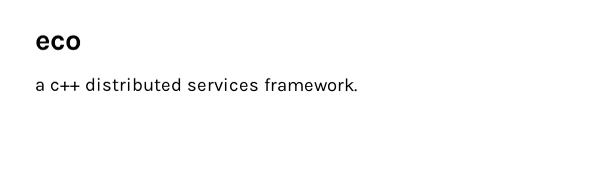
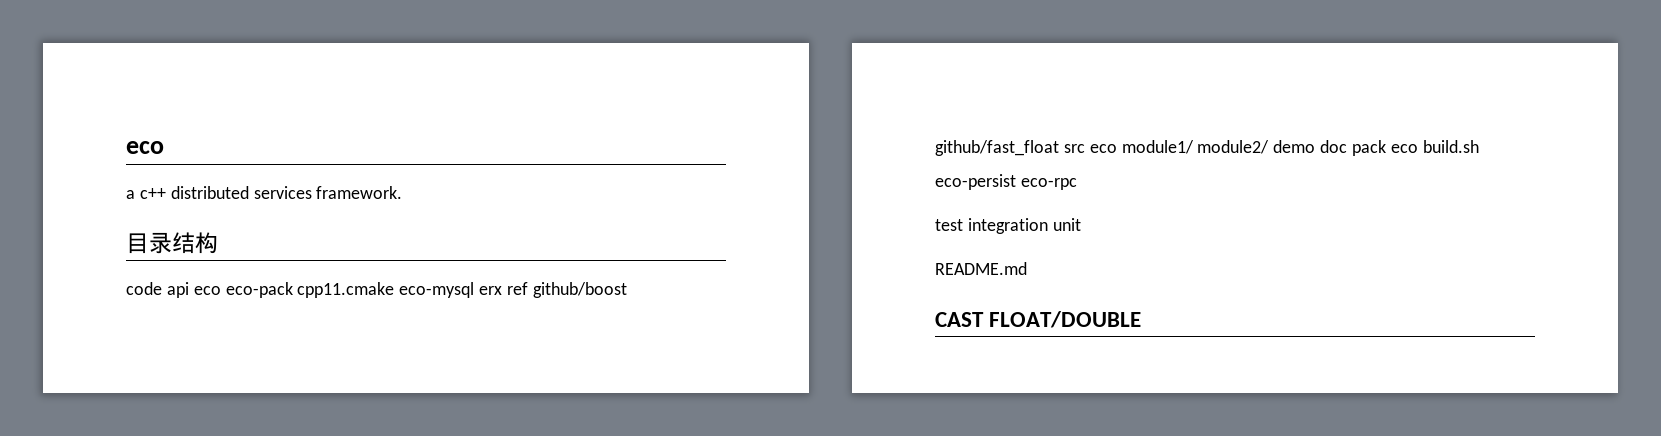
(358, 85) none -> [126,232,218,254] [126,282,627,298] [935,140,1479,156] [935,174,1077,190] [935,218,1081,234] [935,262,1027,275] [935,311,1142,328] // 目录结构 // code api eco eco-pack cpp11.cmake eco-mysql erx ref github/boost github/fast_float src eco module1/ module2/ demo doc pack eco build.sh eco-persist eco-rpc // test integration unit // README.md // CAST FLOAT/DOUBLE

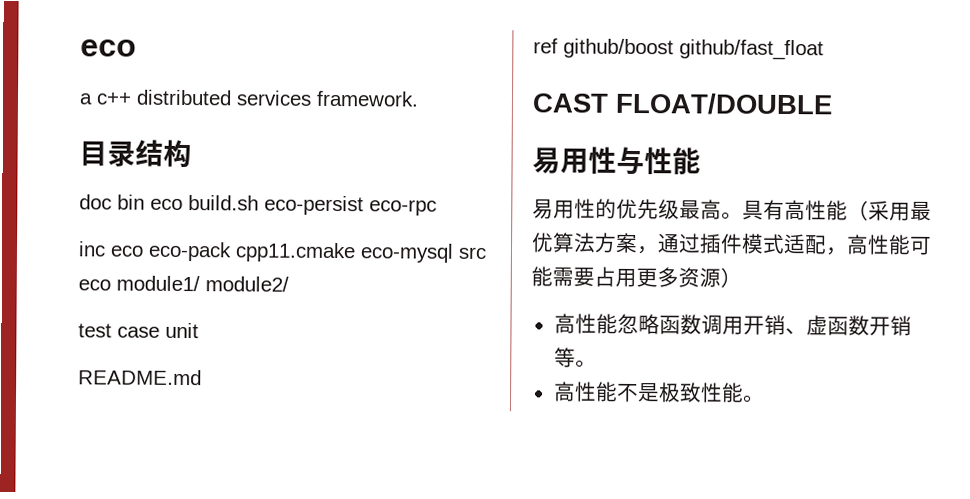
[126,282,627,298] [935,140,1479,156] [935,174,1077,190] code api eco eco-pack cpp11.cmake eco-mysql erx ref github/boost github/fast_float src eco module1/ module2/ demo doc pack eco build.sh eco-persist eco-rpc -> [79,194,437,216] [78,241,487,263] [78,275,289,292] doc bin eco build.sh eco-persist eco-rpc // inc eco eco-pack cpp11.cmake eco-mysql src eco module1/ module2/
[967,218,1048,234] integration -> [117,326,160,338] case
(1027, 268) none -> [533,38,824,61] // ref github/boost github/fast_float
(1142, 319) none -> [532,146,701,176] [532,198,932,221] [531,232,932,256] [531,266,742,288] [553,313,912,336] [553,347,597,368] [552,381,765,403] // 易用性与性能 // 易用性的优先级最高。具有高性能（采用最优算法方案，通过插件模式适配，高性能可能需要占用更多资源） // 高性能忽略函数调用开销、虚函数开销等。 // 高性能不是极致性能。

